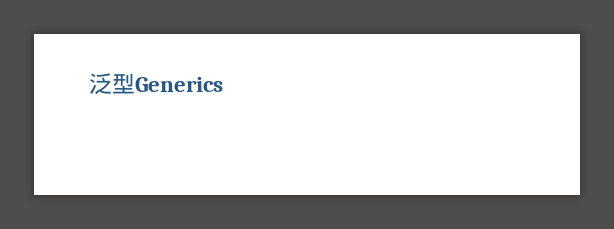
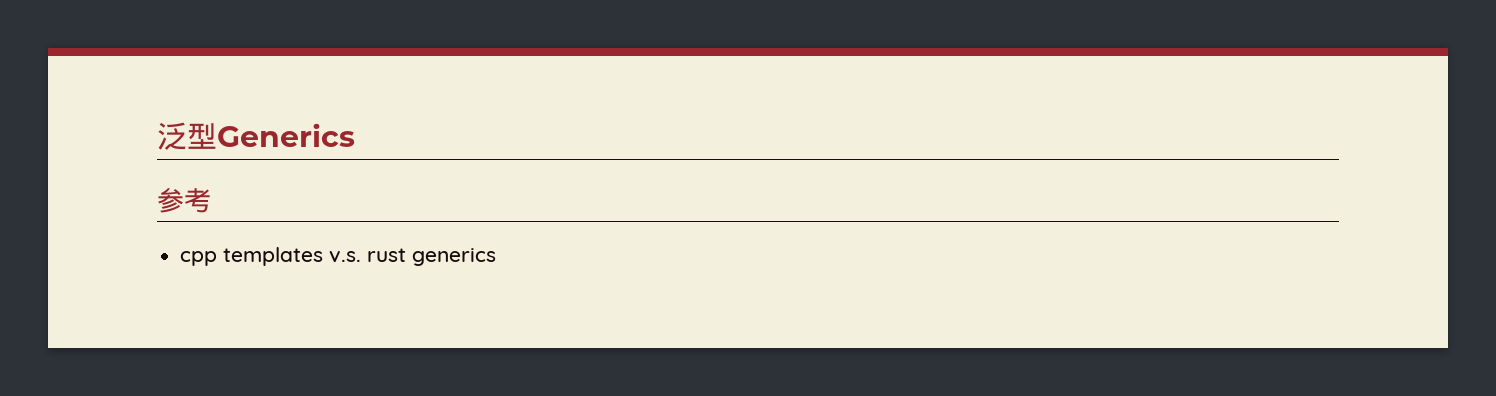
(223, 84) none -> [157,188,211,213] [180,247,497,266] // 参考 // cpp templates v.s. rust generics

